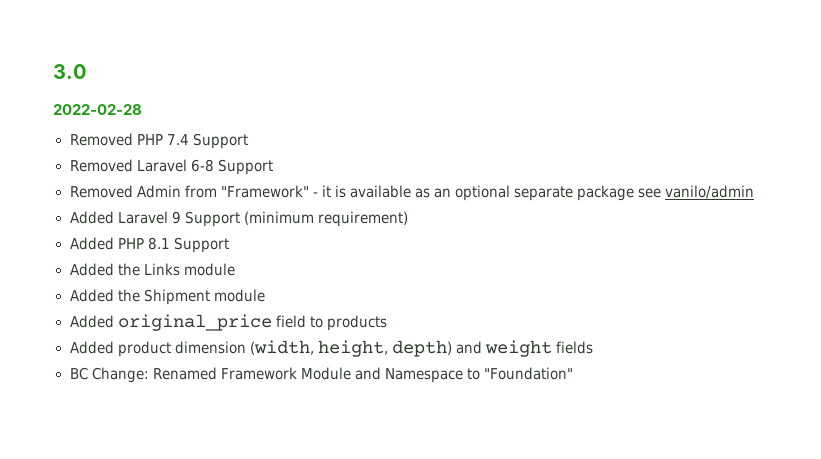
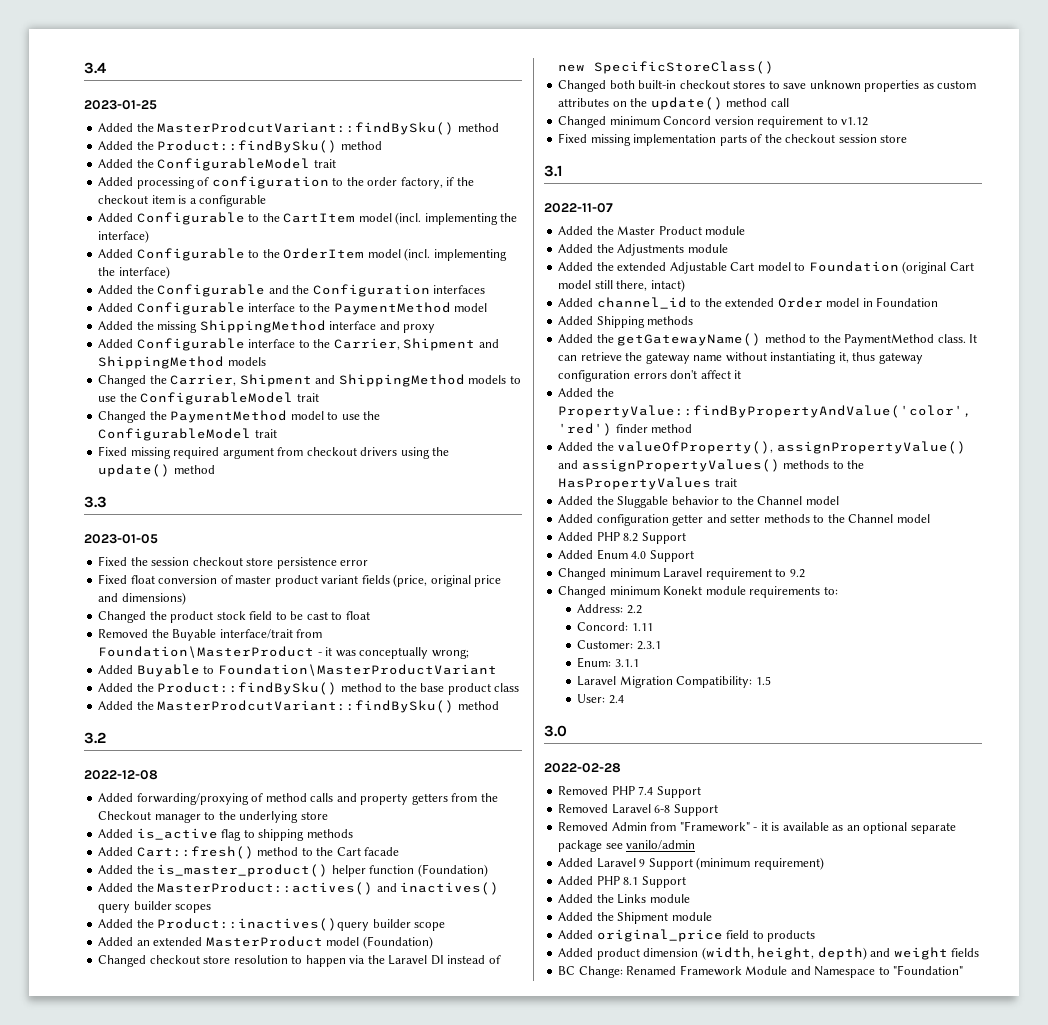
(53, 71) none -> [84,62,106,74] [84,100,157,110] [98,122,499,135] [98,140,382,153] [98,158,336,171] [98,176,474,189] [98,195,267,207] [98,212,518,225] [98,230,150,243] [98,248,507,261] [98,266,170,279] [98,284,486,297] [98,302,488,315] [98,320,436,333] [98,338,499,351] [98,356,266,369] [98,374,521,387] [98,392,319,405] [98,410,381,423] [98,428,277,441] [98,446,450,459] [98,464,215,477] [84,496,107,508] [84,534,158,544] [98,556,369,569] [98,574,502,587] [98,592,186,605] [98,611,370,623] [98,629,323,641] [98,646,469,659] [98,664,497,677] [98,682,520,695] [98,700,499,713] [84,732,106,744] [84,770,158,780] [98,793,498,805] [98,811,328,823] [98,828,353,841] [98,846,400,859] [98,864,488,877] [98,882,500,895] [98,901,212,913] [98,918,446,931] [98,936,433,949] [98,955,501,967] [558,61,775,74] [558,80,977,92] [558,97,789,110] [558,116,869,128] [558,133,908,146] [544,165,563,177] [544,203,613,213] [558,226,746,235] [558,244,728,256] [558,261,974,274] [558,279,685,292] [558,297,939,309] [558,316,694,328] [558,333,978,346] [558,352,923,364] [558,370,742,382] [558,388,614,397] [558,405,973,418] [558,423,693,436] [558,441,966,454] [558,459,865,472] [558,477,737,490] [558,496,839,508] [558,514,930,526] [558,532,686,544] [558,549,694,562] [558,568,805,580] [558,586,838,598] [577,604,642,614] [577,622,653,631] [577,640,661,650] [577,657,639,668] [577,676,771,688] [577,694,624,704] 3.4 // 2023-01-25 // Added the MasterProdcutVariant::findBySku() method // Added the Product::findBySku() method // Added the ConfigurableModel trait // Added processing of configuration to the order factory, if the checkout item is a configurable // Added Configurable to the CartItem model (incl. implementing the interface) // Added Configurable to the OrderItem model (incl. implementing the interface) // Added the Configurable and the Configuration interfaces // Added Configurable interface to the PaymentMethod model // Added the missing ShippingMethod interface and proxy // Added Configurable interface to the Carrier, Shipment and ShippingMethod models // Changed the Carrier, Shipment and ShippingMethod models to use the ConfigurableModel trait // Changed the PaymentMethod model to use the ConfigurableModel trait // Fixed missing required argument from checkout drivers using the update() method // 3.3 // 2023-01-05 // Fixed the session checkout store persistence error // Fixed float conversion of master product variant fields (price, original price and dimensions) // Changed the product stock field to be cast to float // Removed the Buyable interface/trait from Foundation\MasterProduct - it was conceptually wrong; // Added Buyable to Foundation\MasterProductVariant // Added the Product::findBySku() method to the base product class // Added the MasterProdcutVariant::findBySku() method // 3.2 // 2022-12-08 // Added forwarding/proxying of method calls and property getters from the Checkout manager to the underlying store // Added is_active flag to shipping methods // Added Cart::fresh() method to the Cart facade // Added the is_master_product() helper function (Foundation) // Added the MasterProduct::actives() and inactives() query builder scopes // Added the Product::inactives()query builder scope // Added an extended MasterProduct model (Foundation) // Changed checkout store resolution to happen via the Laravel DI instead of new SpecificStoreClass() // Changed both built-in checkout stores to save unknown properties as custom attributes on the update() method call // Changed minimum Concord version requirement to v1.12 // Fixed missing implementation parts of the checkout session store // 3.1 // 2022-11-07 // Added the Master Product module // Added the Adjustments module // Added the extended Adjustable Cart model to Foundation (original Cart model still there, intact) // Added channel_id to the extended Order model in Foundation // Added Shipping methods // Added the getGatewayName() method to the PaymentMethod class. It can retrieve the gateway name without instantiating it, thus gateway configuration errors don't affect it // Added the PropertyValue::findByPropertyAndValue('color', 'red') finder method // Added the valueOfProperty(), assignPropertyValue() and assignPropertyValues() methods to the HasPropertyValues trait // Added the Sluggable behavior to the Channel model // Added configuration getter and setter methods to the Channel model // Added PHP 8.2 Support // Added Enum 4.0 Support // Changed minimum Laravel requirement to 9.2 // Changed minimum Konekt module requirements to: // Address: 2.2 // Concord: 1.11 // Customer: 2.3.1 // Enum: 3.1.1 // Laravel Migration Compatibility: 1.5 // User: 2.4 //

